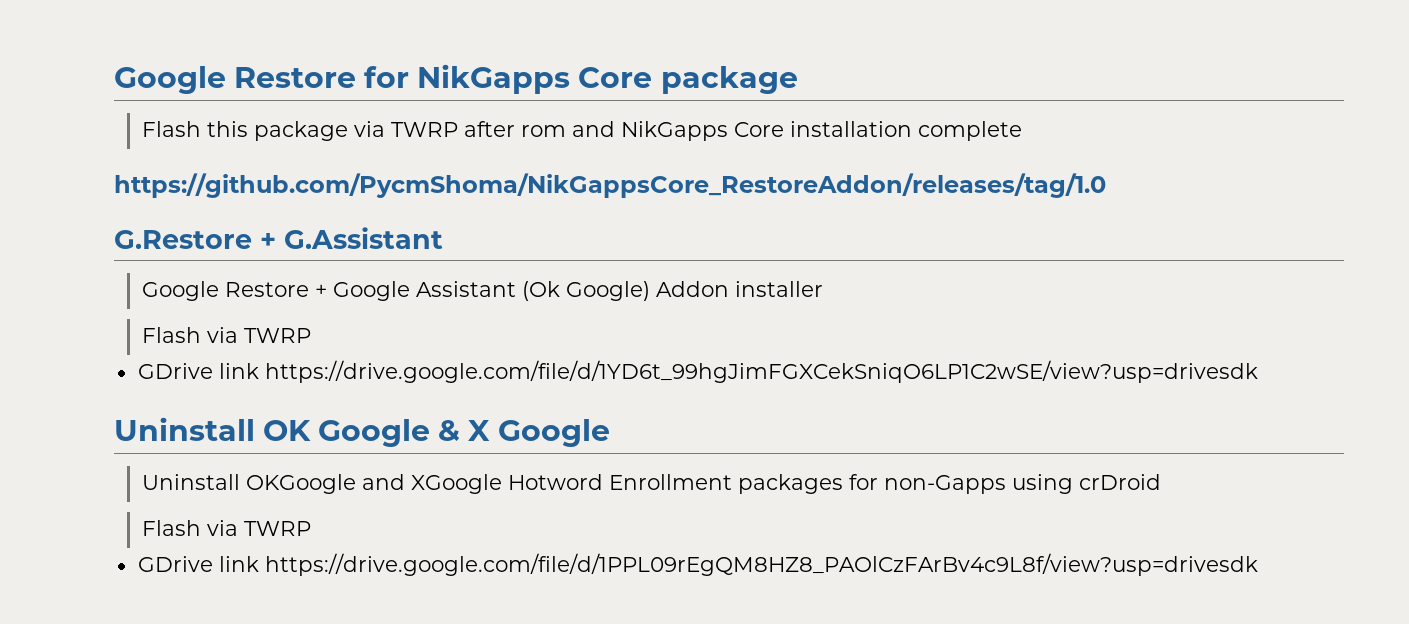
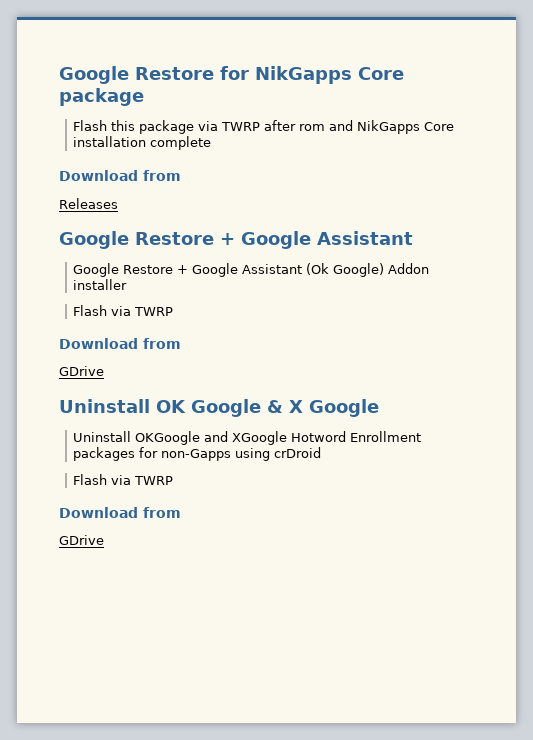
[114,173,1106,198] [114,227,443,249] https://github.com/PycmShoma/NikGappsCore_RestoreAddon/releases/tag/1.0 // G.Restore + G.Assistant -> [59,170,181,181] [59,198,118,209] [59,231,413,249] Download from // Releases // Google Restore + Google Assistant
[137,360,1258,383] // GDrive link https://drive.google.com/file/d/1YD6t_99hgJimFGXCekSniqO6LP1C2wSE/view?usp=drivesdk -> [59,338,181,349] [59,366,104,376] // Download from // GDrive
[137,553,1258,576] // GDrive link https://drive.google.com/file/d/1PPL09rEgQM8HZ8_PAOlCzFArBv4c9L8f/view?usp=drivesdk -> [59,507,181,518] [59,535,104,545] // Download from // GDrive

